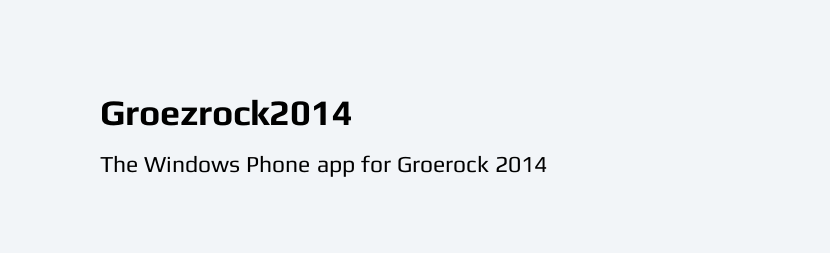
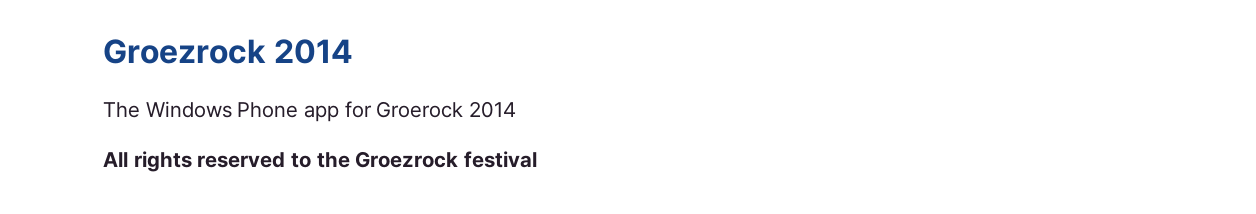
[100,99,353,126] Groezrock2014 -> [103,39,353,64] Groezrock 2014
(548, 164) none -> [103,151,538,172] // All rights reserved to the Groezrock festival

